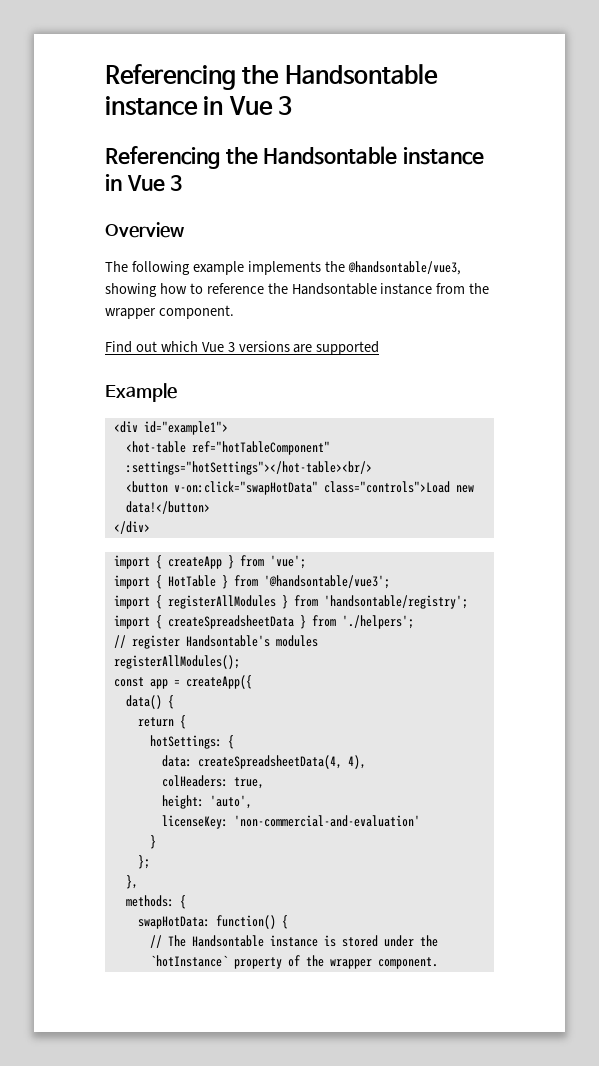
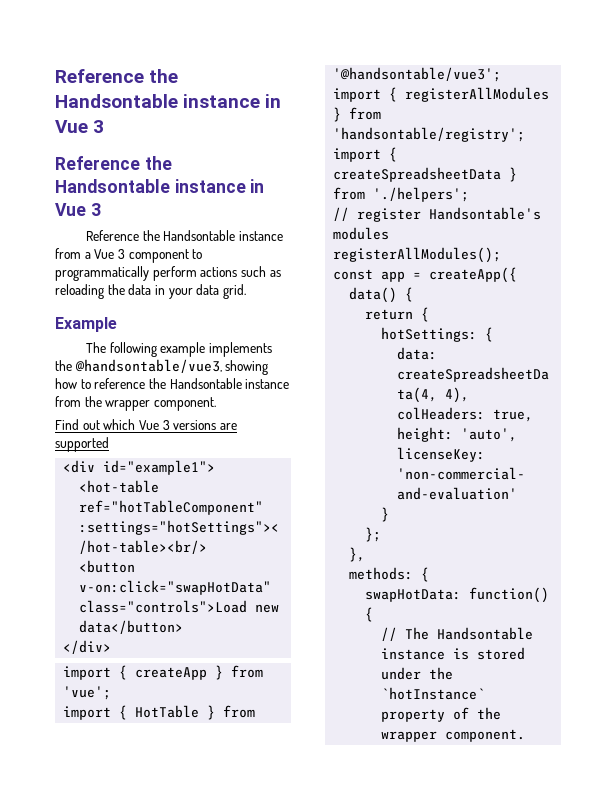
[105,64,438,90] [105,96,293,116] [105,146,484,169] [105,174,183,192] [105,222,184,238] Referencing the Handsontable instance in Vue 3 // Referencing the Handsontable instance in Vue 3 // Overview -> [55,69,179,83] [55,94,282,108] [55,120,105,133] [55,156,172,170] [55,179,265,193] [55,203,101,216] [86,230,284,241] [55,248,203,263] [55,266,281,281] [55,284,246,299] [55,317,117,332] Reference the Handsontable instance in Vue 3 // Reference the Handsontable instance in Vue 3 // Reference the Handsontable instance from a Vue 3 component to programmatically perform actions such as reloading the data in your data grid. // Example
[105,383,177,402] // Example -> (109, 444) none
[125,501,210,514] data!</button> -> [79,620,184,634] data</button>

